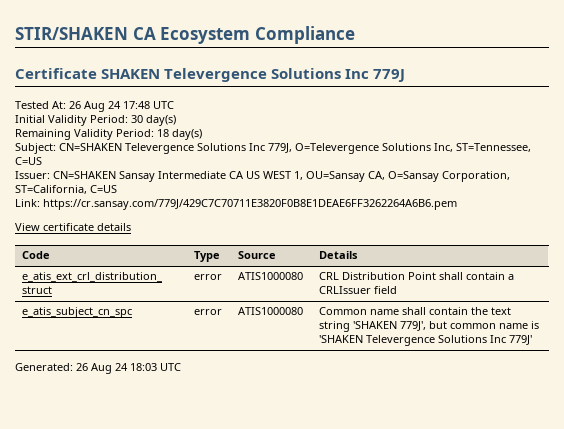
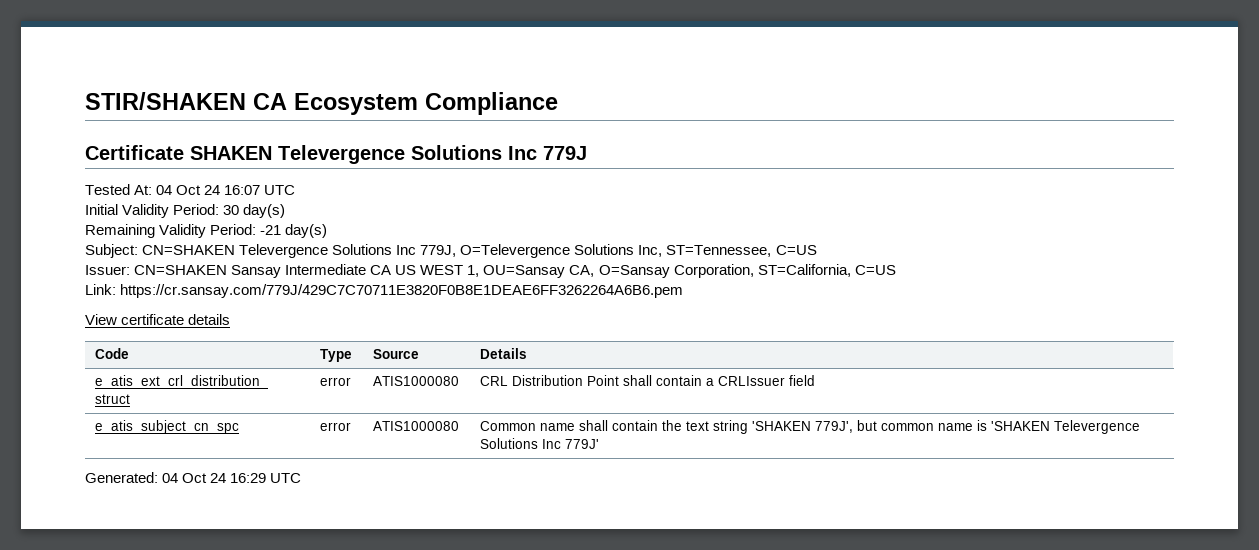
[69,101,150,112] 26 Aug 24 17:48 -> [156,185,261,195] 04 Oct 24 16:07
[157,129,169,137] 18 -> [260,225,282,235] -21
[76,363,157,374] 26 Aug 24 18:03 -> [162,473,267,483] 04 Oct 24 16:29

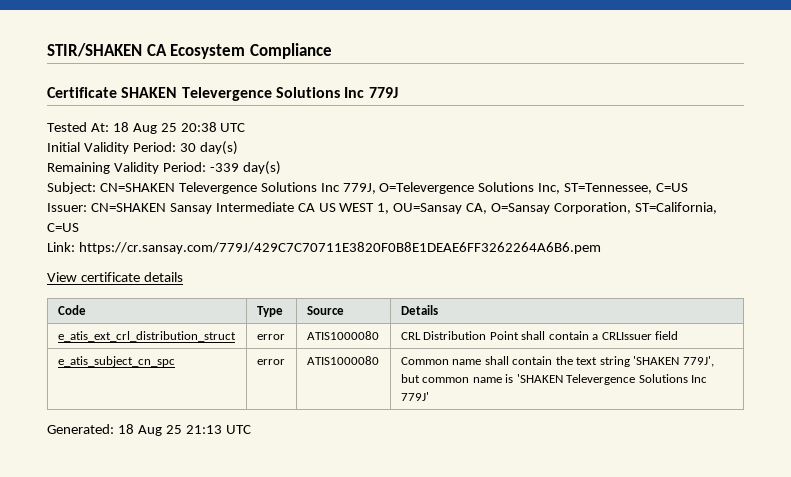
[156,185,261,195] 04 Oct 24 16:07 -> [112,122,217,134] 18 Aug 25 20:38
[260,225,282,235] -21 -> [209,163,239,172] -339
[162,473,267,483] 04 Oct 24 16:29 -> [117,424,222,436] 18 Aug 25 21:13

